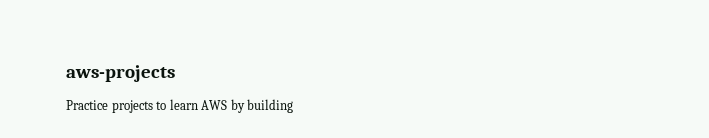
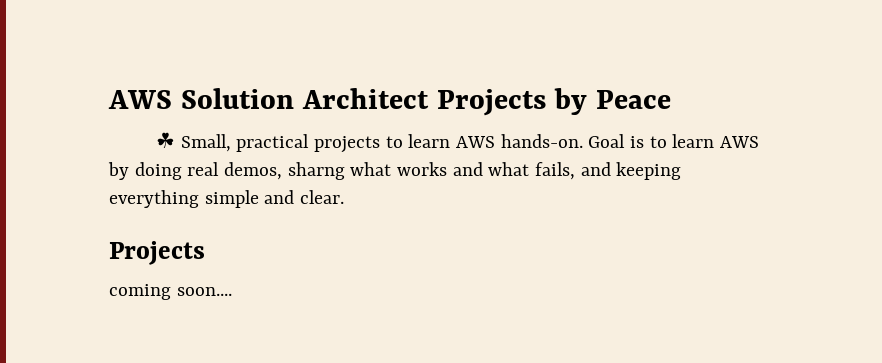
[66,65,175,82] [66,99,294,113] aws-projects // Practice projects to learn AWS by building -> [108,88,671,116] [155,132,760,153] [108,162,682,180] [109,190,345,208] [109,241,205,265] [109,284,232,300] AWS Solution Architect Projects by Peace // ☘ Small, practical projects to learn AWS hands-on. Goal is to learn AWS by doing real demos, sharng what works and what fails, and keeping everything simple and clear. // Projects // coming soon....

